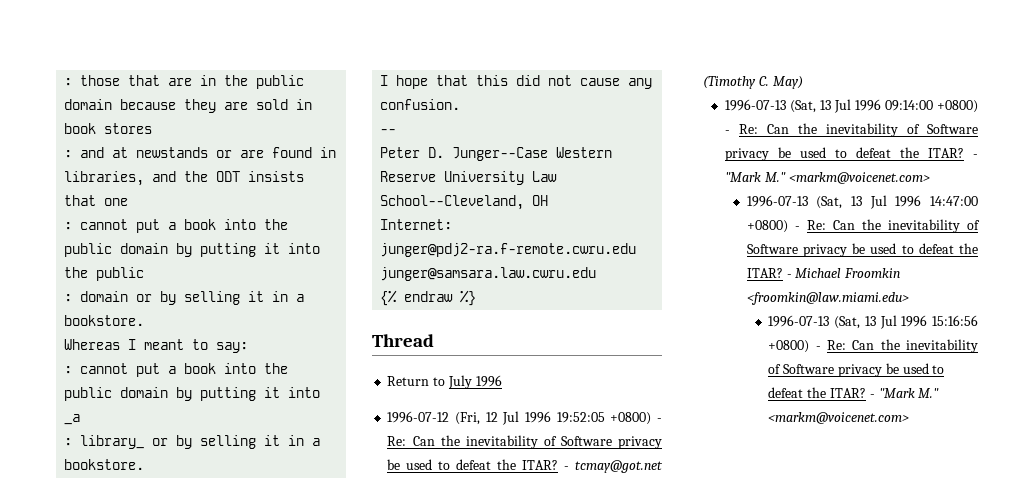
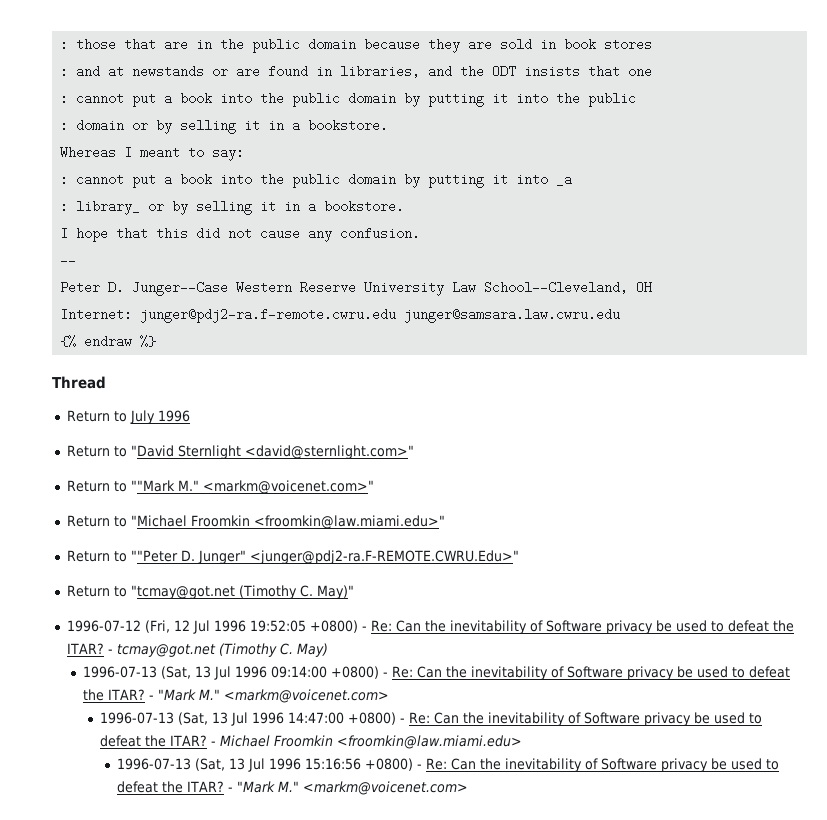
(502, 381) none -> [66,445,414,459] [66,480,374,494] [66,515,445,529] [66,550,519,564] [66,585,354,599] // Return to "David Sternlight <david@sternlight.com>" // Return to ""Mark M." <markm@voicenet.com>" // Return to "Michael Froomkin <froomkin@law.miami.edu>" // Return to ""Peter D. Junger" <junger@pdj2-ra.F-REMOTE.CWRU.Edu>" // Return to "tcmay@got.net (Timothy C. May)"

